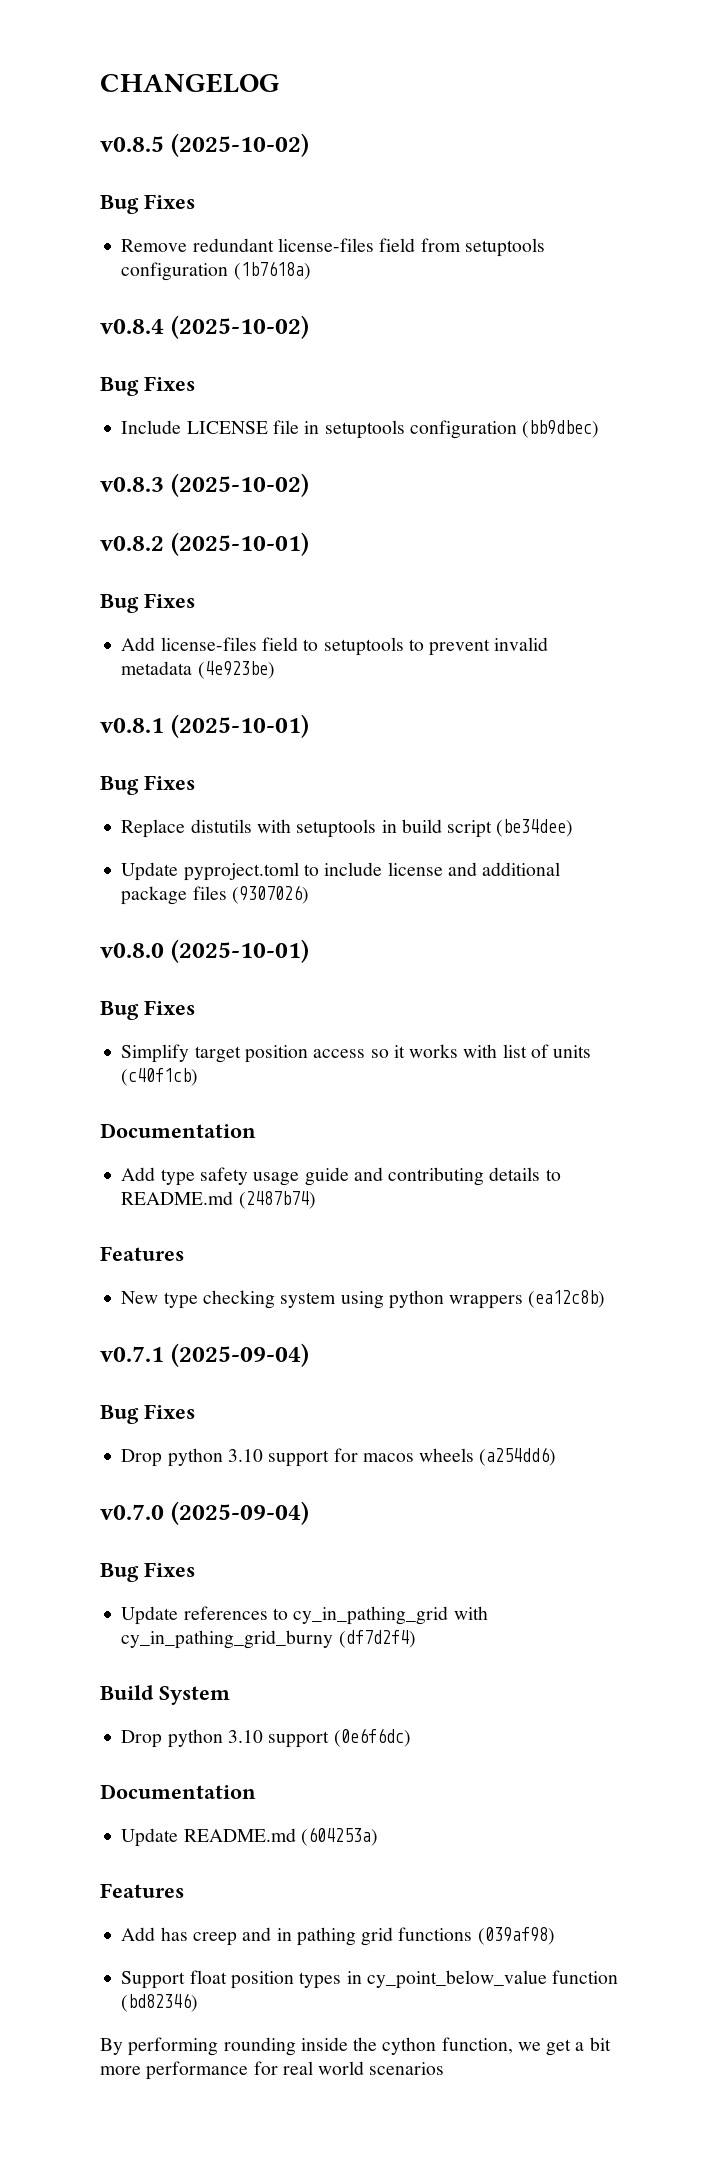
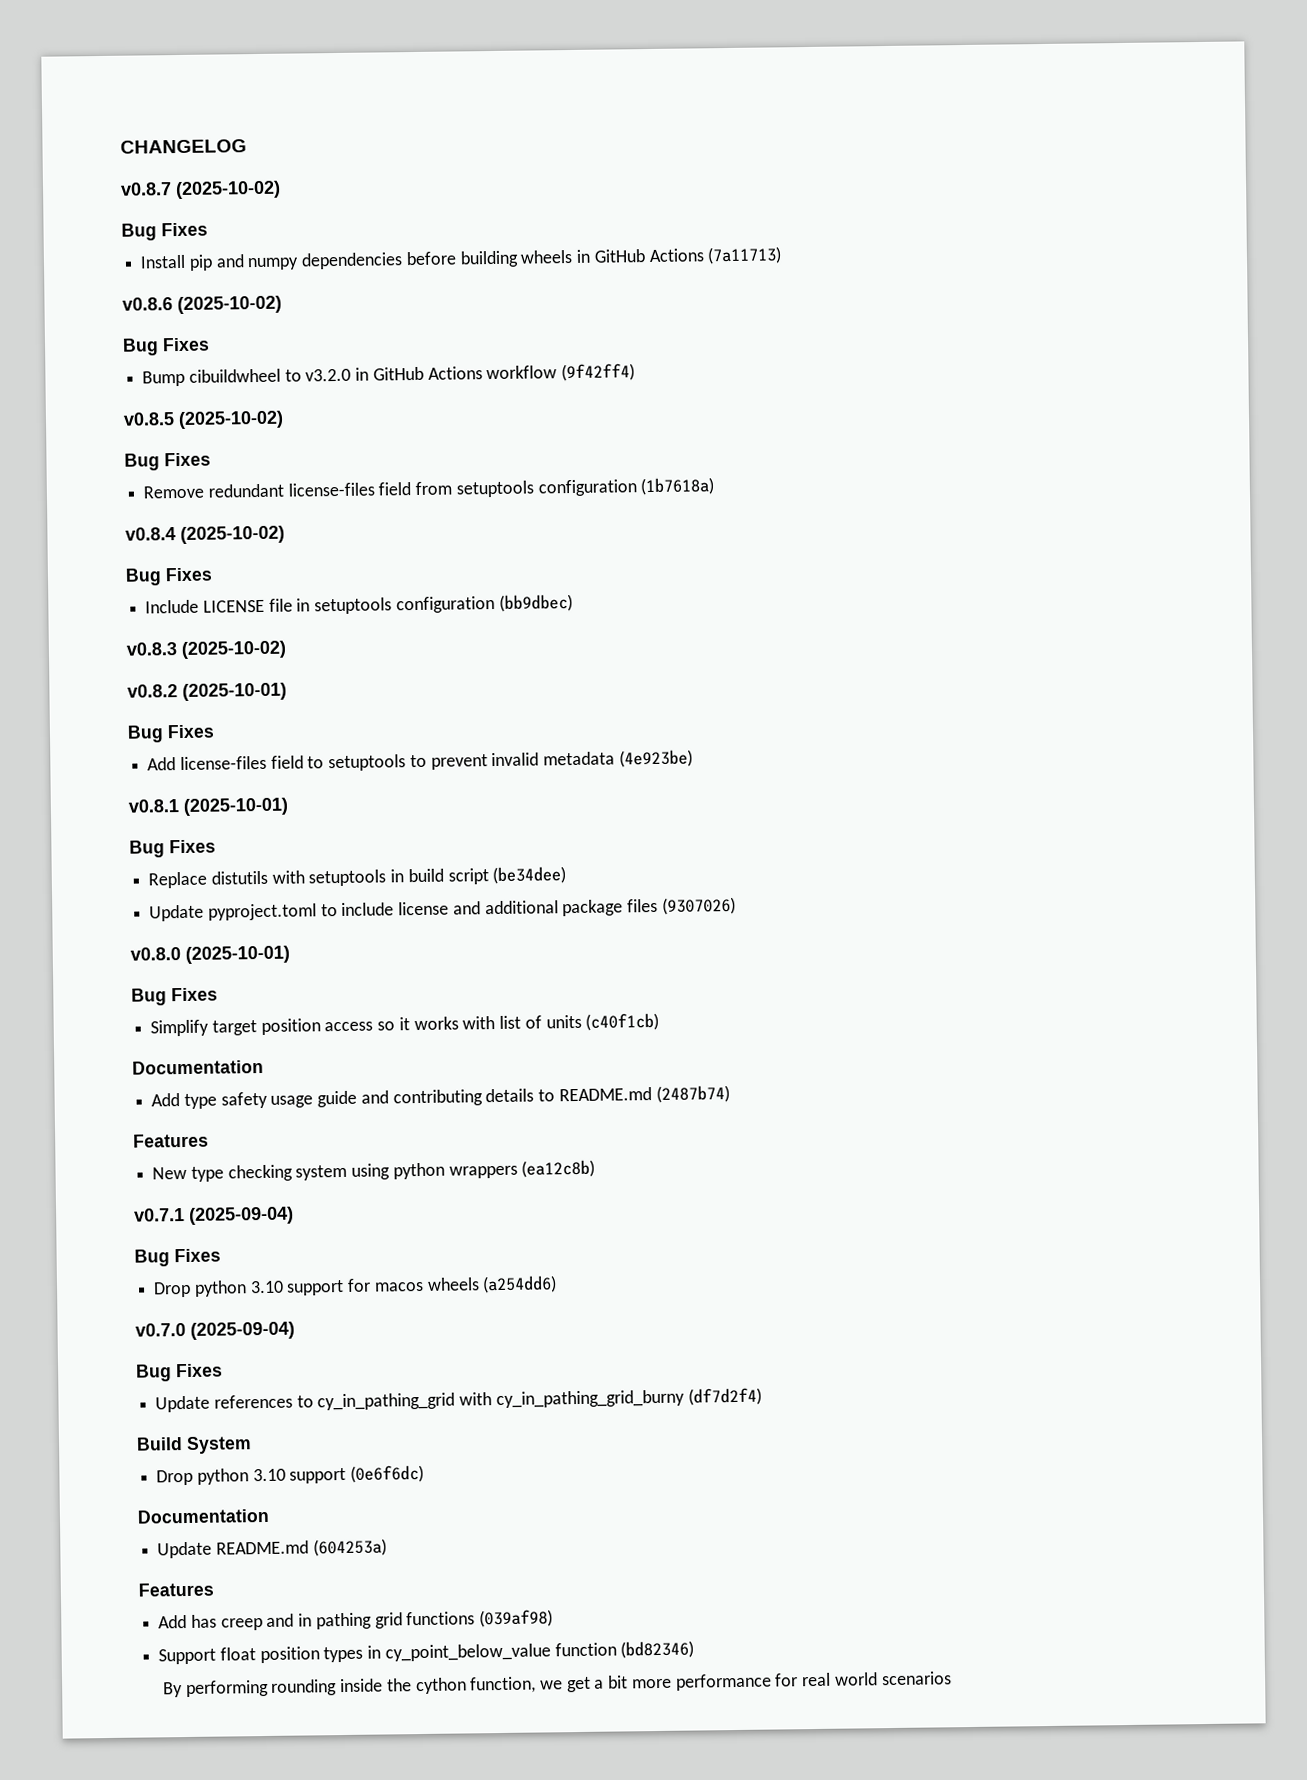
(280, 83) none -> [120,180,281,200] [121,222,208,241] [140,246,783,271] [122,295,282,315] [122,337,210,356] [142,363,636,387] // v0.8.7 (2025-10-02) // Bug Fixes // Install pip and numpy dependencies before building wheels in GitHub Actions (7a11713) // v0.8.6 (2025-10-02) // Bug Fixes // Bump cibuildwheel to v3.2.0 in GitHub Actions workflow (9f42ff4)

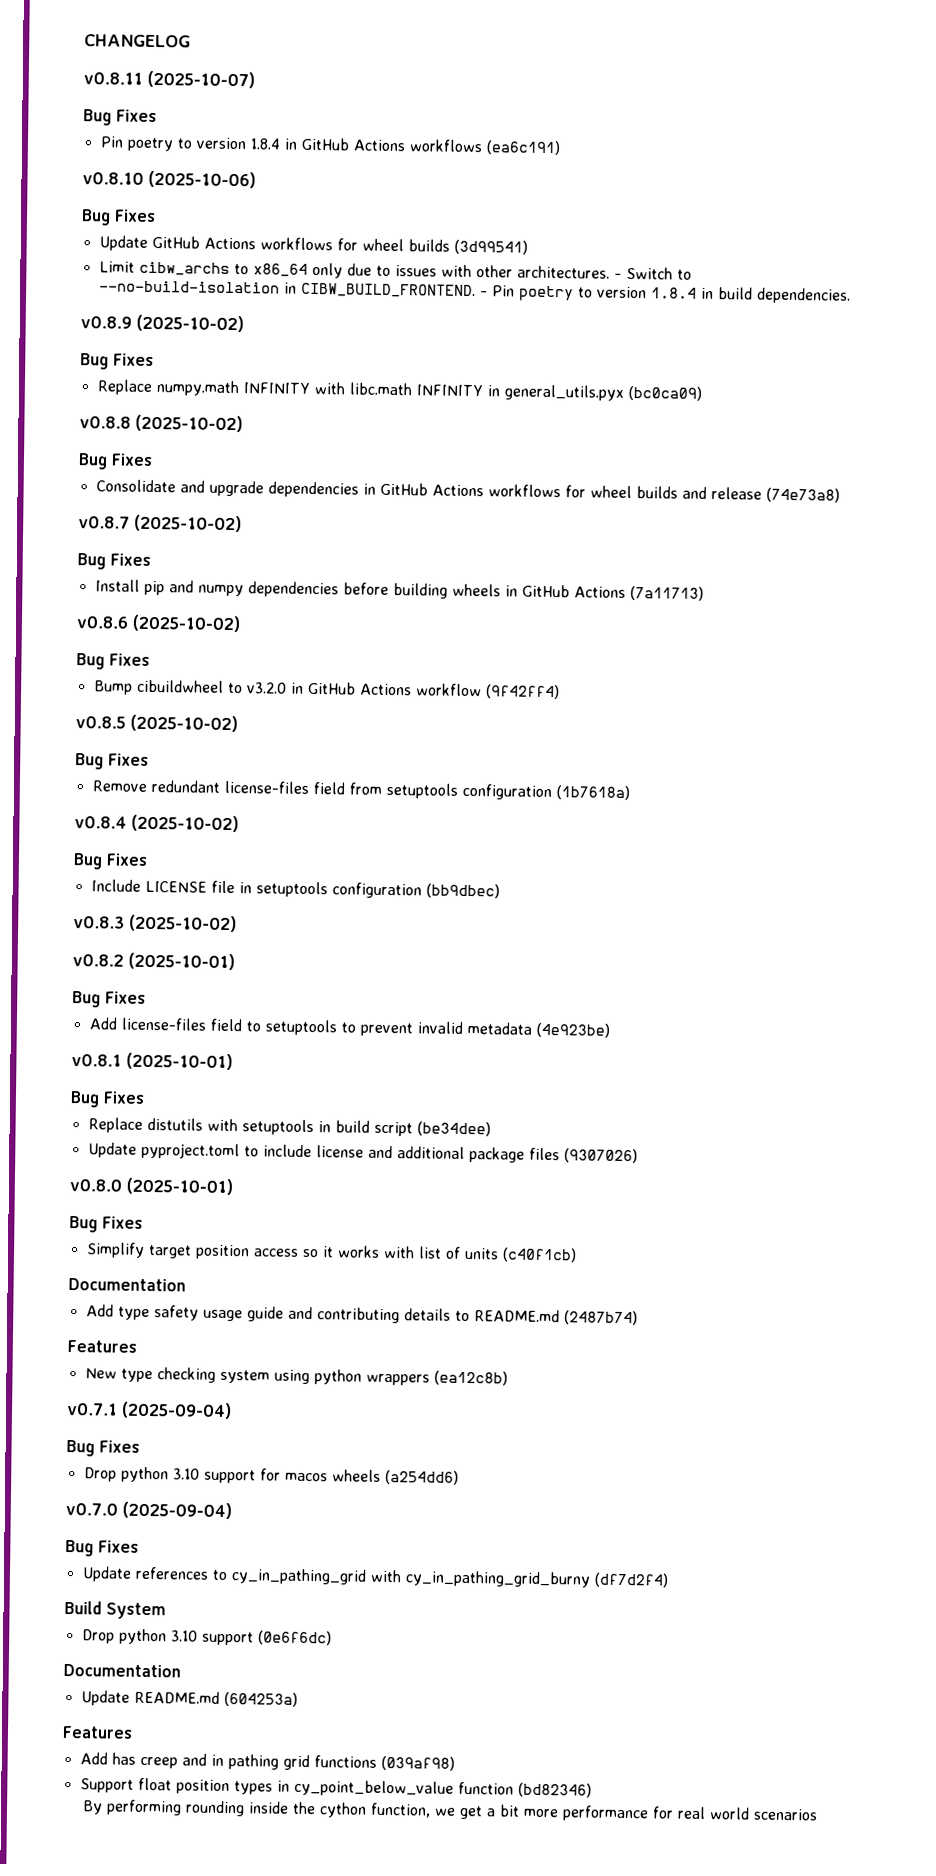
(247, 146) none -> [83,70,255,89] [83,109,157,126] [99,136,561,156] [82,170,256,189] [81,209,156,226] [98,235,528,255] [98,261,692,280] [98,280,851,304] [80,314,244,333] [80,353,154,370] [96,379,702,401] [79,414,243,433] [78,453,153,470] [95,479,840,503] // v0.8.11 (2025-10-07) // Bug Fixes // Pin poetry to version 1.8.4 in GitHub Actions workflows (ea6c191) // v0.8.10 (2025-10-06) // Bug Fixes // Update GitHub Actions workflows for wheel builds (3d99541) // Limit cibw_archs to x86_64 only due to issues with other architectures. - Switch to --no-build-isolation in CIBW_BUILD_FRONTEND. - Pin poetry to version 1.8.4 in build dependencies. // v0.8.9 (2025-10-02) // Bug Fixes // Replace numpy.math INFINITY with libc.math INFINITY in general_utils.pyx (bc0ca09) // v0.8.8 (2025-10-02) // Bug Fixes // Consolidate and upgrade dependencies in GitHub Actions workflows for wheel builds and release (74e73a8)

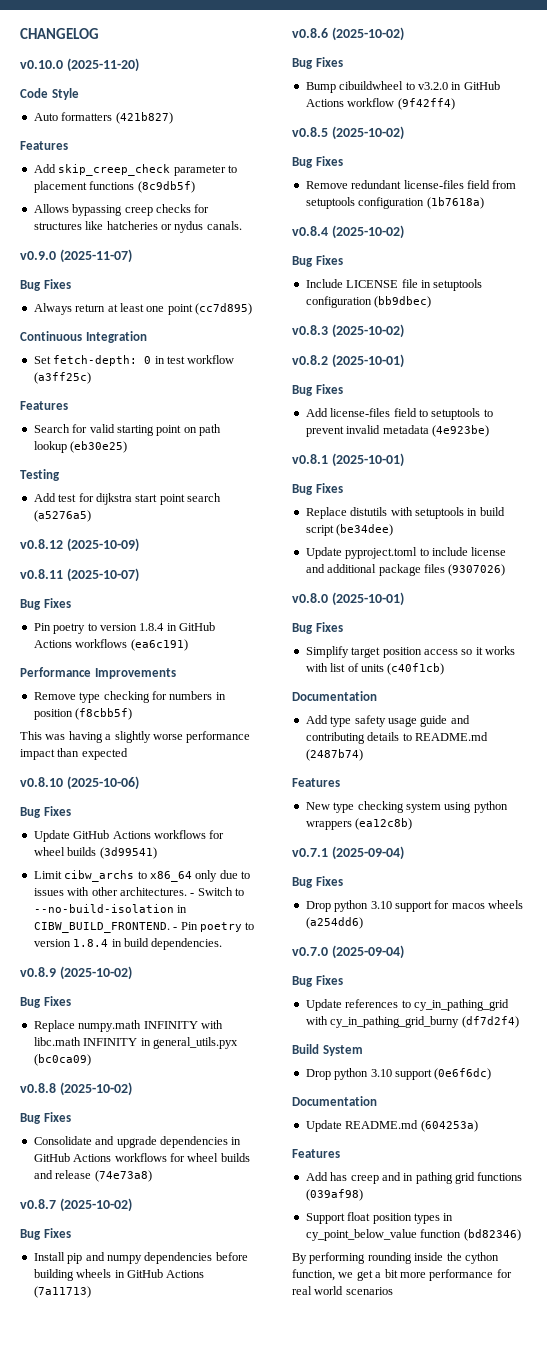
(191, 41) none -> [20,58,139,72] [20,88,79,100] [33,112,173,124] [20,141,68,150] [33,164,237,176] [33,181,195,193] [33,204,210,216] [33,221,242,233] [20,249,132,263] [20,279,71,291] [33,303,252,315] [20,331,147,343] [33,355,235,366] [33,372,91,384] [20,401,68,410] [33,424,221,436] [33,441,128,453] [20,469,60,481] [33,493,221,505] [33,510,91,522] [20,538,139,552] // v0.10.0 (2025-11-20) // Code Style // Auto formatters (421b827) // Features // Add skip_creep_check parameter to placement functions (8c9db5f) // Allows bypassing creep checks for structures like hatcheries or nydus canals. // v0.9.0 (2025-11-07) // Bug Fixes // Always return at least one point (cc7d895) // Continuous Integration // Set fetch-depth: 0 in test workflow (a3ff25c) // Features // Search for valid starting point on path lookup (eb30e25) // Testing // Add test for dijkstra start point search (a5276a5) // v0.8.12 (2025-10-09)
(561, 148) none -> [20,667,176,679] [33,691,226,703] [33,708,133,720] [20,731,251,743] [20,748,128,760] // Performance Improvements // Remove type checking for numbers in position (f8cbb5f) // This was having a slightly worse performance impact than expected

